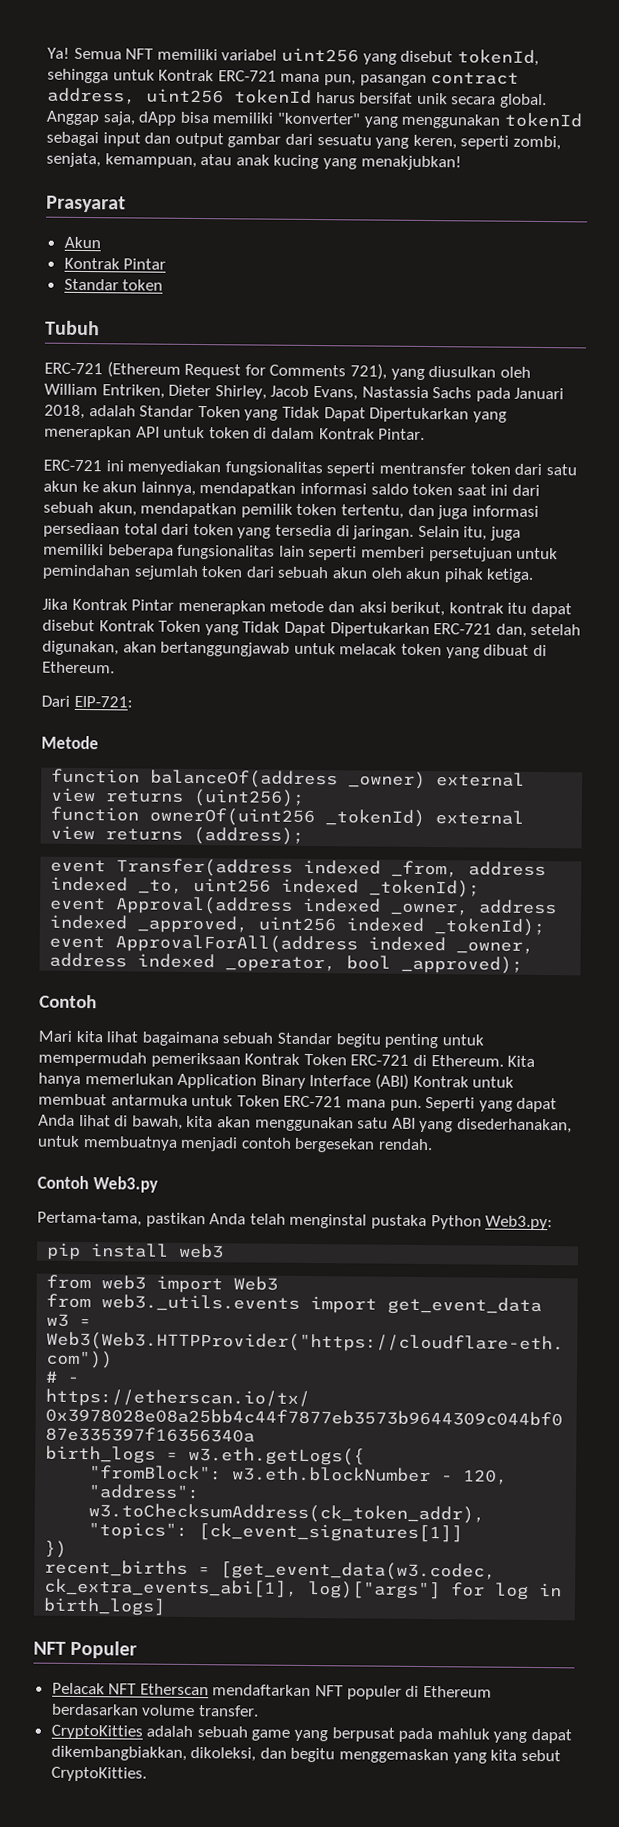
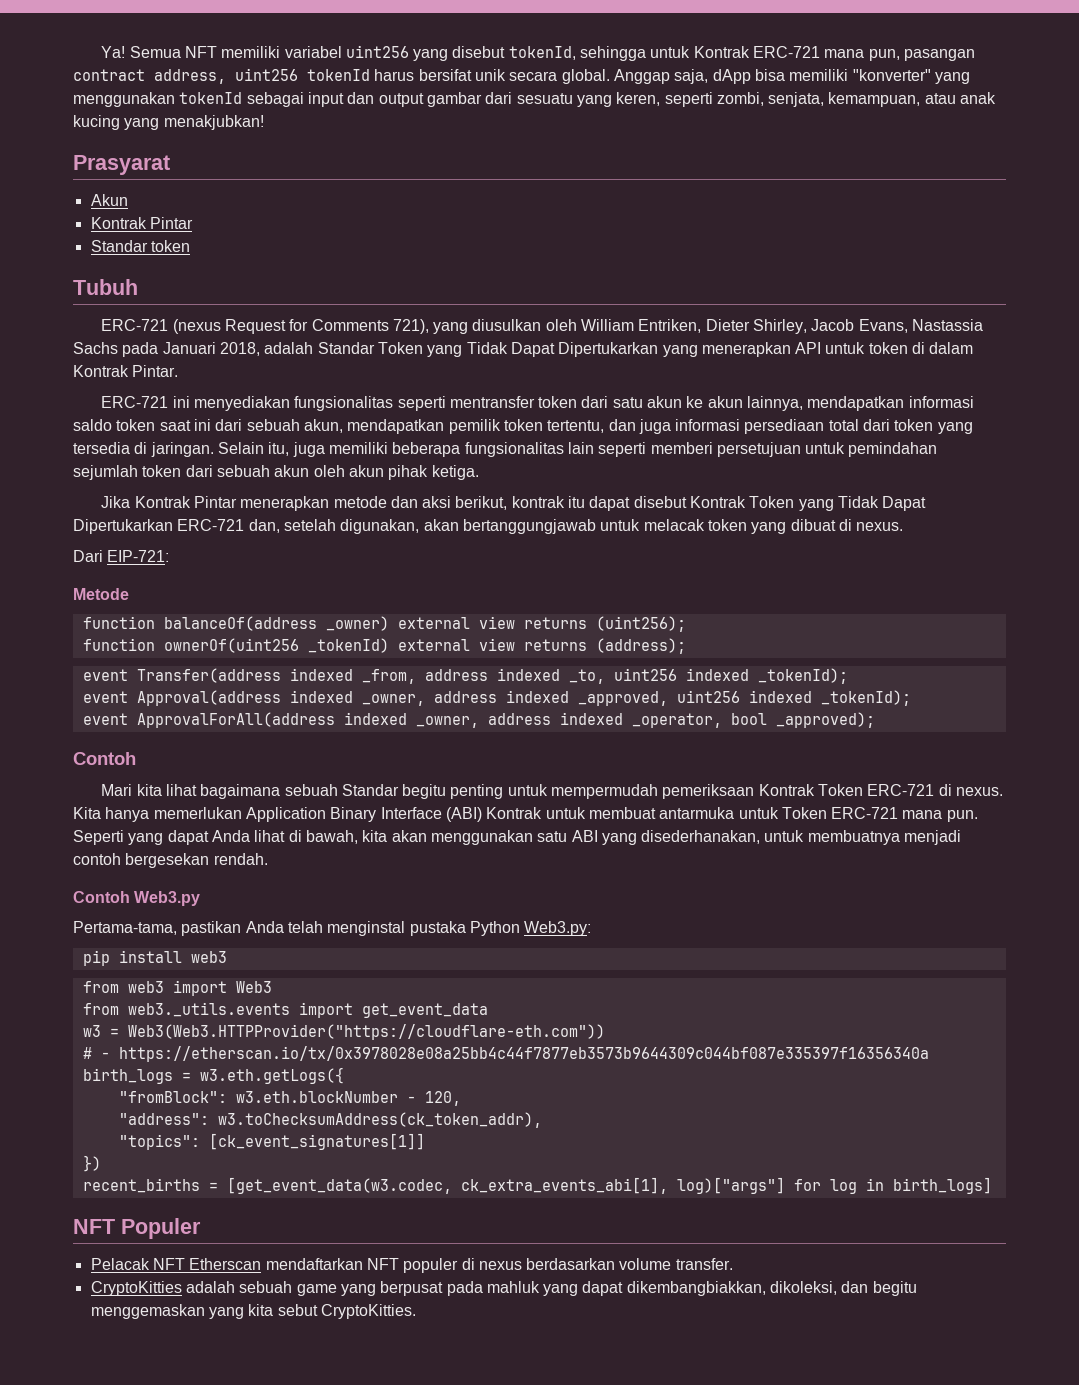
[106,361,181,378] (Ethereum -> [172,319,221,334] (nexus
[42,661,115,674] Ethereum. -> [856,522,904,531] nexus.
[430,1055,504,1067] Ethereum. -> [956,787,1004,796] nexus.
[422,1686,492,1698] Ethereum -> [478,1261,522,1270] nexus

